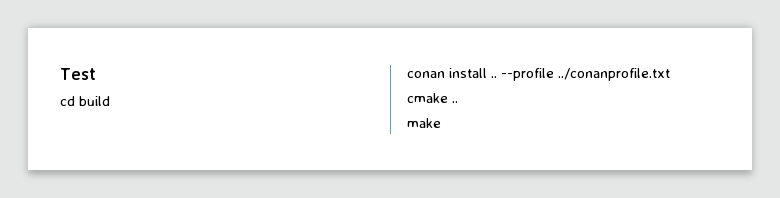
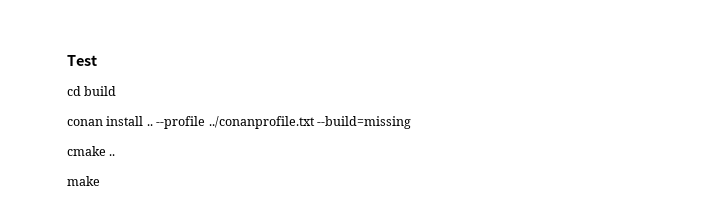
(670, 74) none -> [316,116,411,129] --build=missing

